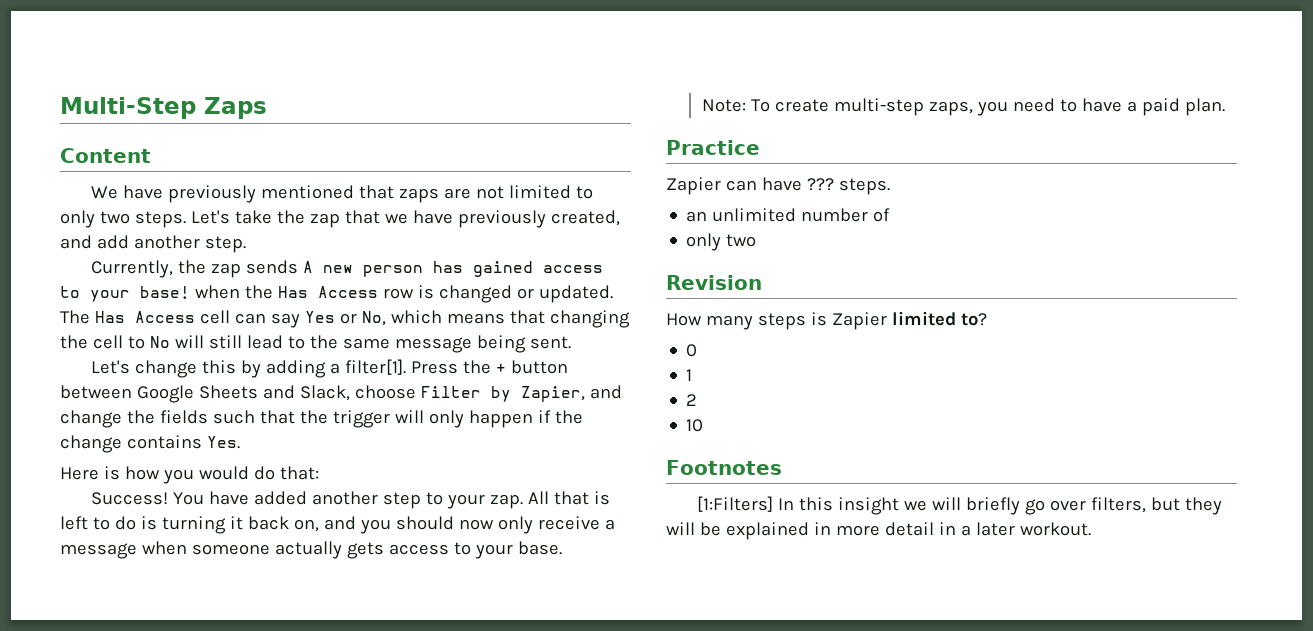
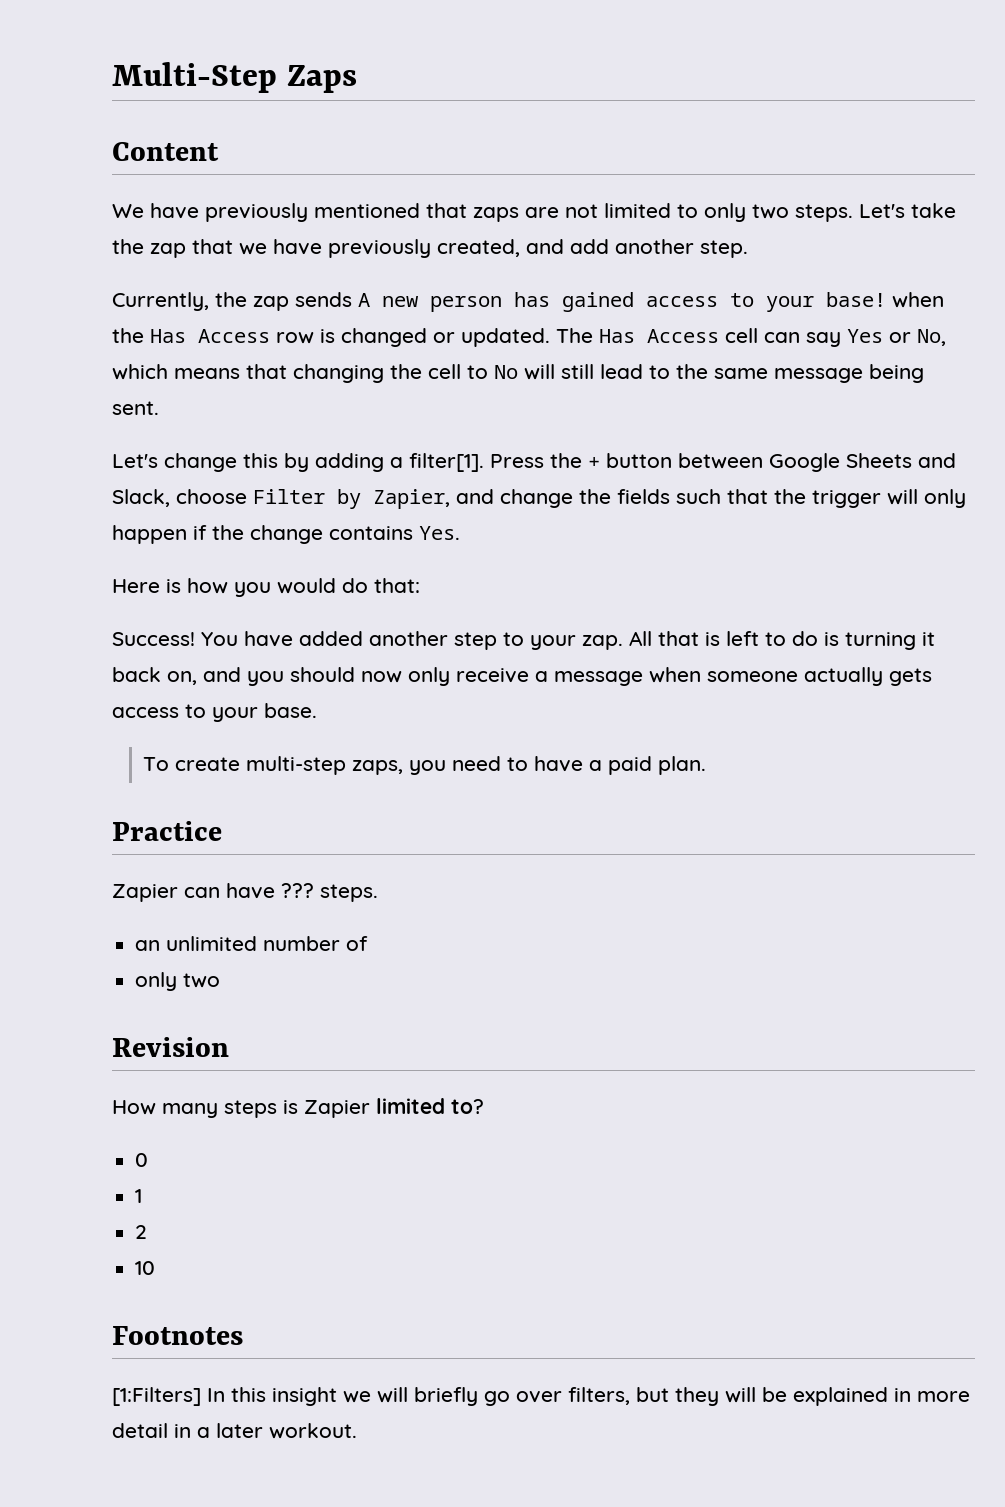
[701,99,746,112] Note: -> (317, 710) none

